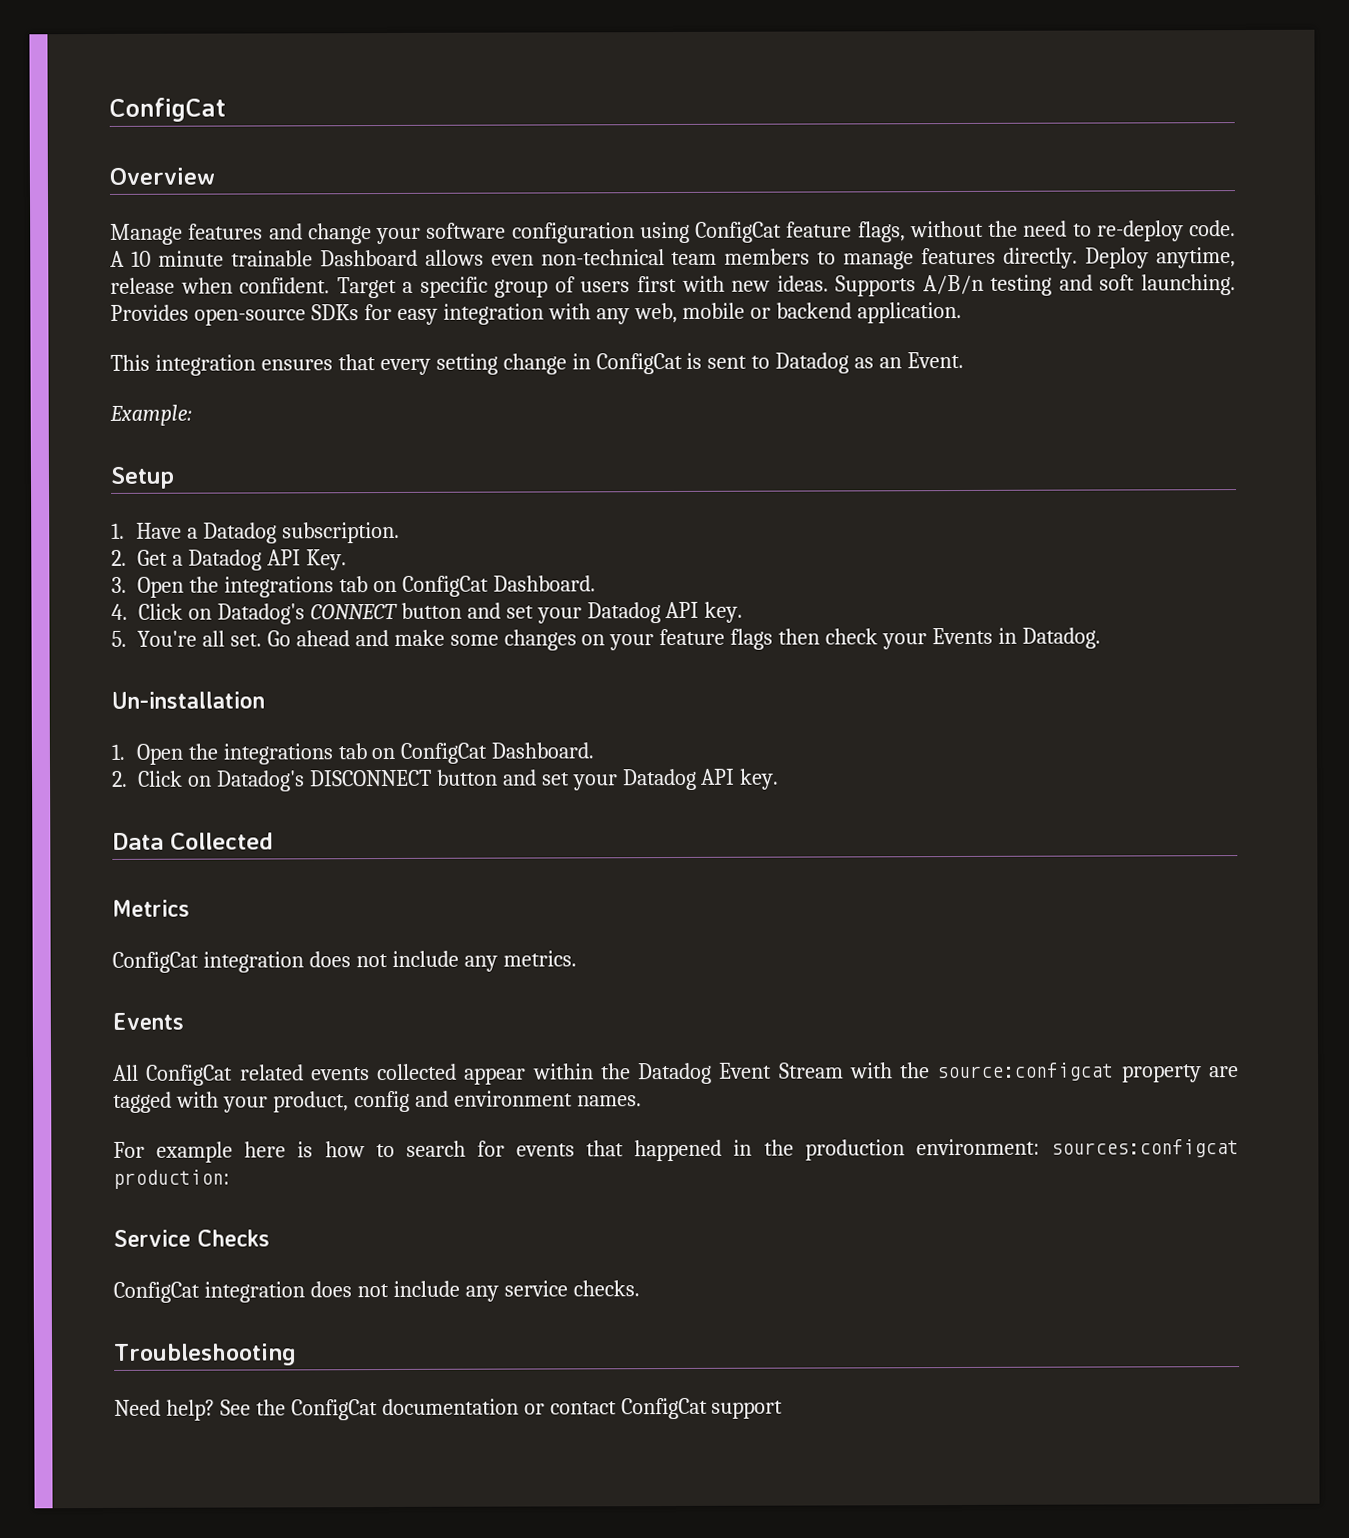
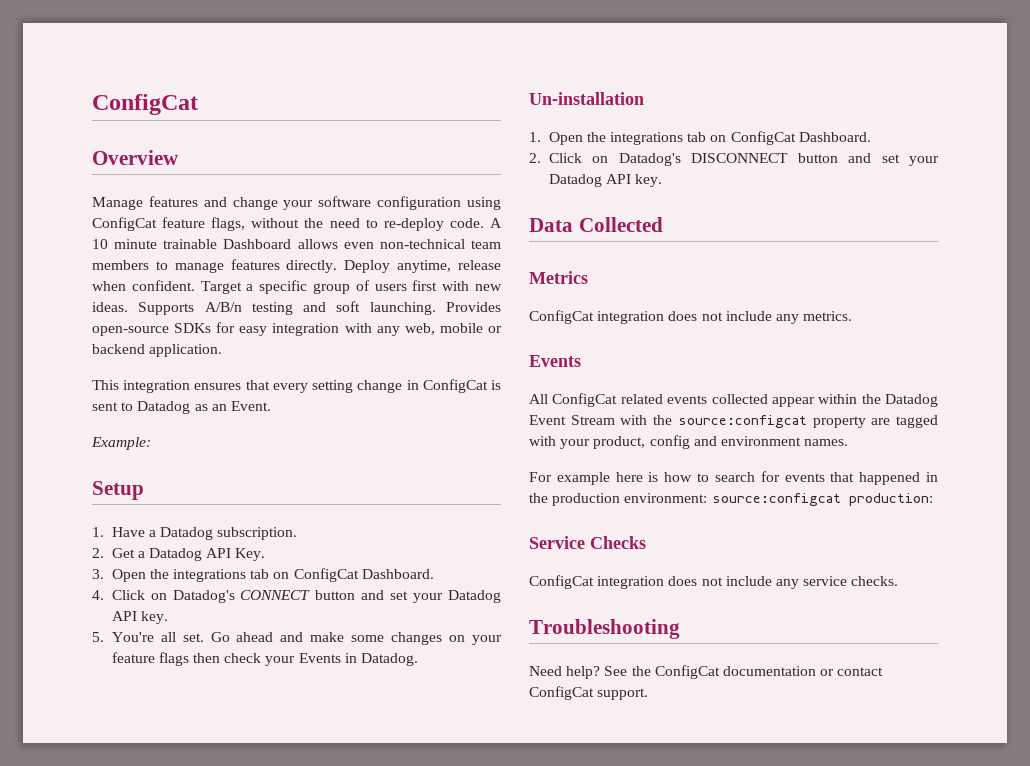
[1051,1139,1239,1158] sources:configcat -> [711,493,841,506] source:configcat
[711,1400,784,1419] support -> [597,688,649,700] support.

